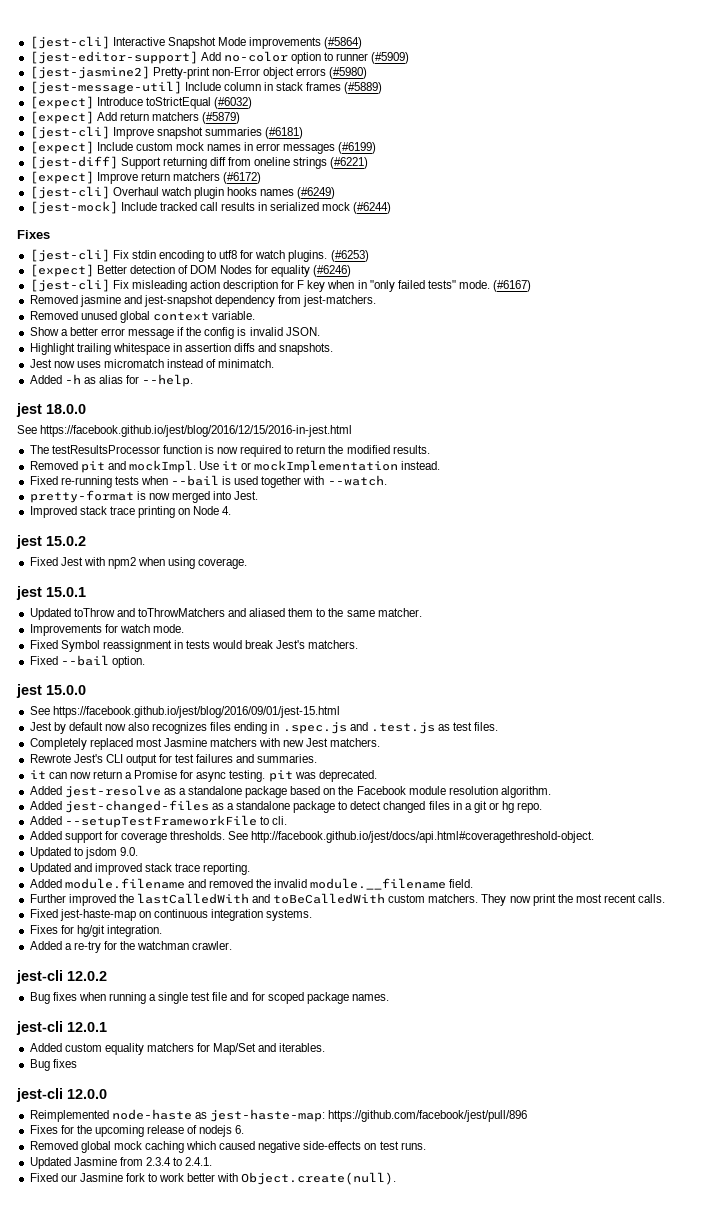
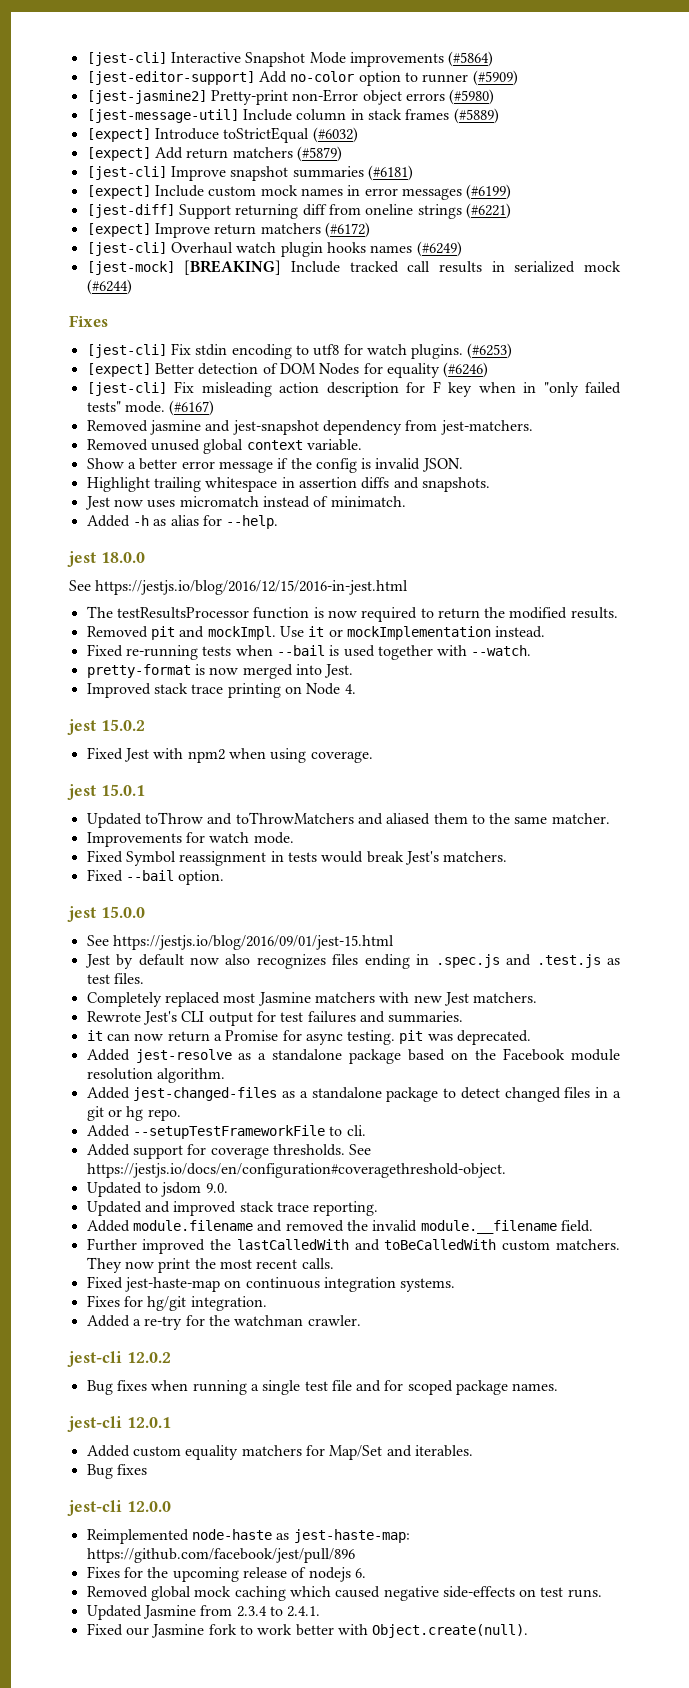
(118, 207) none -> [184,260,282,275] [BREAKING]
[40,425,353,437] https://facebook.github.io/jest/blog/2016/12/15/2016-in-jest.html -> [95,580,409,595] https://jestjs.io/blog/2016/12/15/2016-in-jest.html
[52,706,340,718] https://facebook.github.io/jest/blog/2016/09/01/jest-15.html -> [112,935,394,950] https://jestjs.io/blog/2016/09/01/jest-15.html
[251,831,595,843] http://facebook.github.io/jest/docs/api.html#coveragethreshold-object. -> [86,1163,506,1178] https://jestjs.io/docs/en/configuration#coveragethreshold-object.

